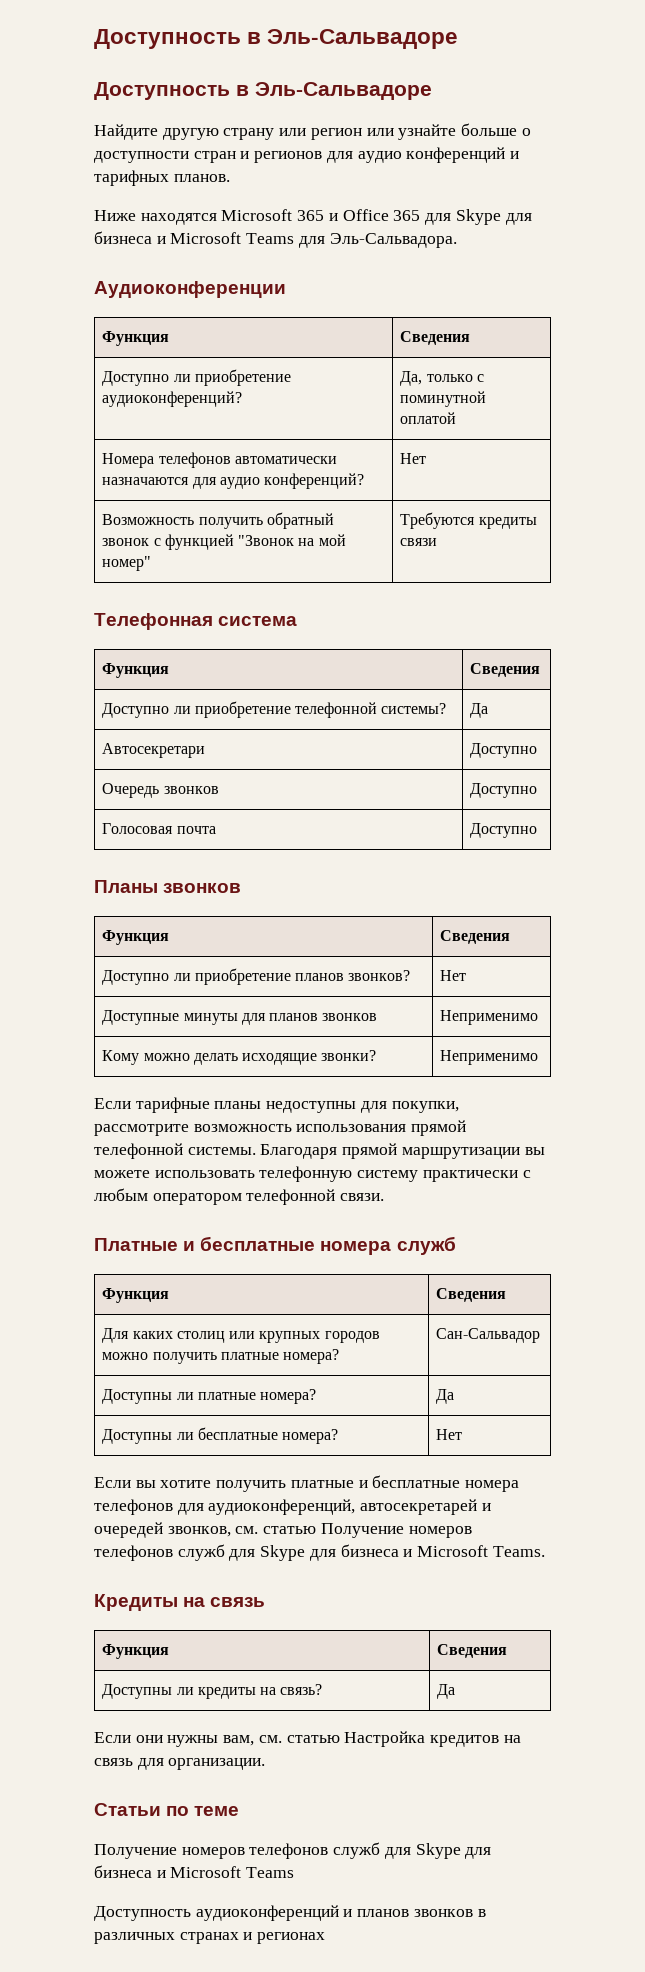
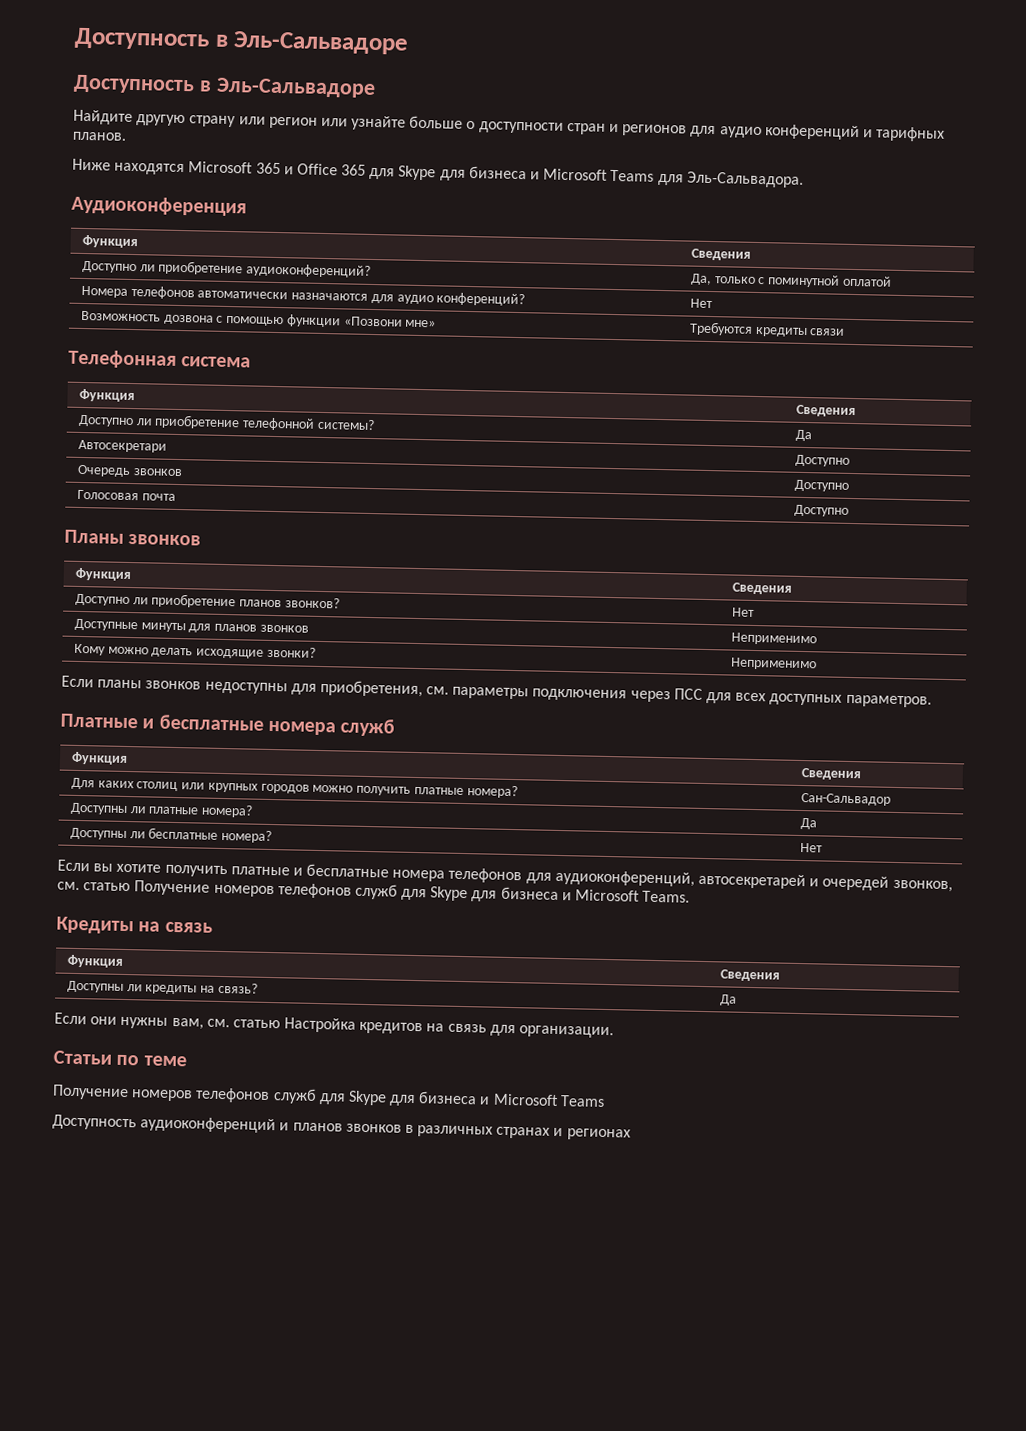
[94,281,286,298] Аудиоконференции -> [71,195,247,217] Аудиоконференция
[198,512,334,529] [102,534,346,550] [102,556,152,571] получить обратный звонок с функцией "Звонок на мой номер" -> [163,314,437,328] дозвона с помощью функции «Позвони мне»
[135,1097,459,1113] [94,1120,467,1136] [94,1143,545,1159] [94,1166,531,1182] [94,1188,385,1205] тарифные планы недоступны для покупки, рассмотрите возможность использования прямой телефонной системы. Благодаря прямой маршрутизации вы можете использовать телефонную систему практически с любым оператором телефонной связи. -> [97,679,932,708] планы звонков недоступны для приобретения, см. параметры подключения через ПСС для всех доступных параметров.

